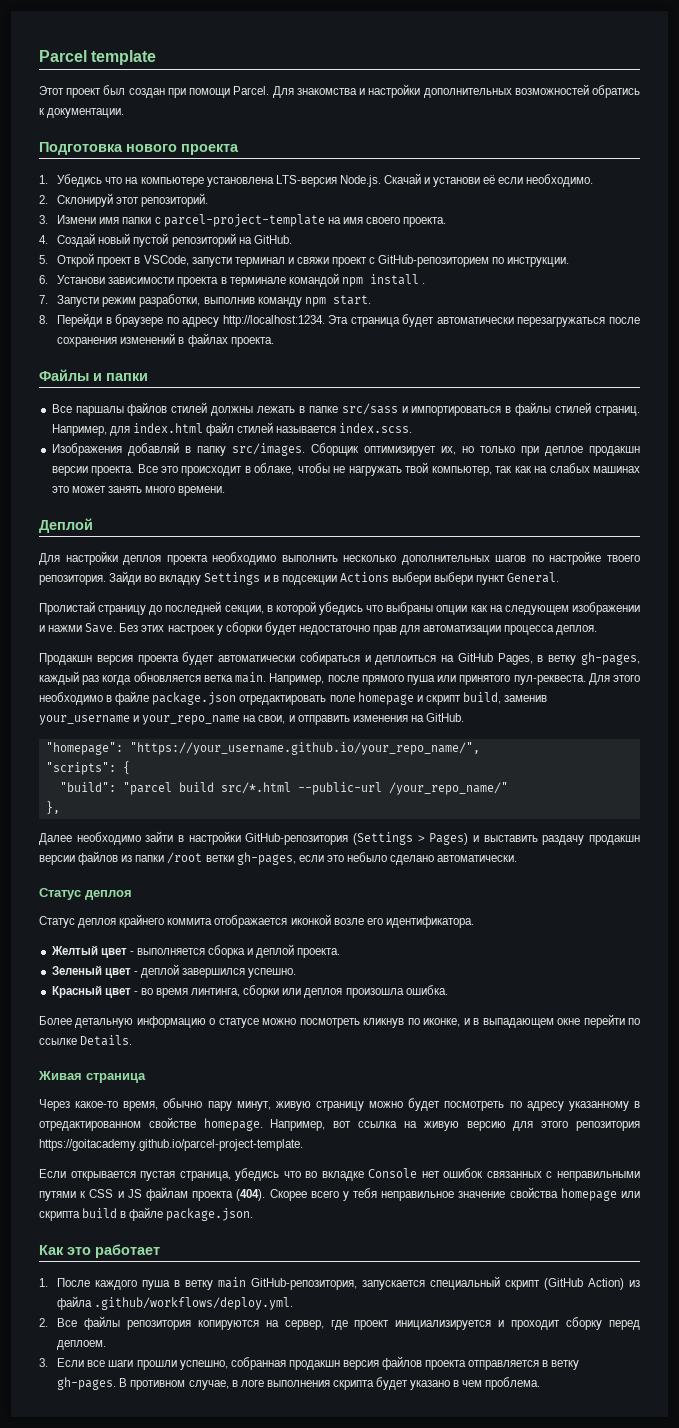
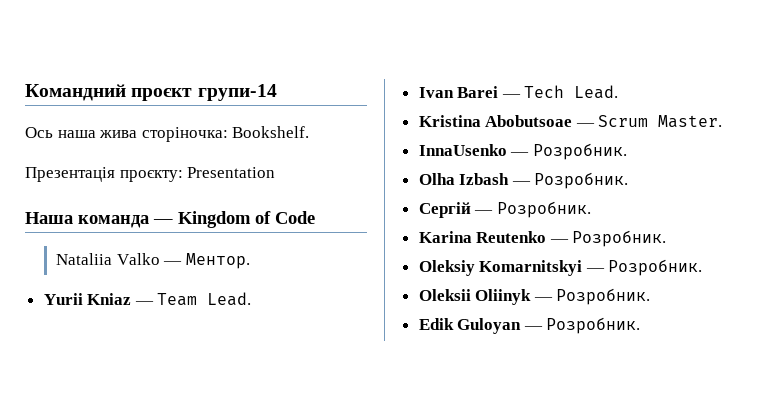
[39,50,157,65] [39,84,640,98] [39,108,125,118] [39,142,239,155] [39,173,594,187] [39,193,209,207] [39,214,447,227] [39,233,292,247] [39,253,570,267] [39,273,425,287] [39,294,371,307] [39,313,640,327] [57,333,274,347] [39,369,148,381] [51,402,641,416] [51,422,413,436] [51,442,641,456] [51,462,641,476] [51,486,226,496] [39,518,93,533] [39,551,640,565] [39,571,560,585] [39,601,641,615] [39,622,598,635] [39,652,640,665] [39,671,640,685] [39,691,548,705] [39,713,464,725] [45,742,480,755] [45,761,130,775] [59,782,508,795] [45,801,60,814] [39,831,641,845] [39,851,518,865] [39,888,132,900] [39,914,474,928] [50,944,341,958] [51,964,297,978] [51,985,448,998] [39,1014,640,1028] [39,1035,133,1046] [38,1071,146,1083] [39,1098,640,1111] [39,1117,640,1131] [39,1139,303,1151] [39,1168,641,1181] [39,1187,640,1201] [39,1207,254,1221] [39,1244,160,1258] [39,1276,640,1290] [57,1296,294,1310] [39,1316,641,1330] [57,1340,107,1350] [39,1356,580,1370] [57,1377,541,1390] Parcel template // Этот проект был создан при помощи Parcel. Для знакомства и настройки дополнительных возможностей обратись к документации. // Подготовка нового проекта // 1. Убедись что на компьютере установлена LTS-версия Node.js. Скачай и установи её если необходимо. // 2. Склонируй этот репозиторий. // 3. Измени имя папки с parcel-project-template на имя своего проекта. // 4. Создай новый пустой репозиторий на GitHub. // 5. Открой проект в VSCode, запусти терминал и свяжи проект с GitHub-репозиторием по инструкции. // 6. Установи зависимости проекта в терминале командой npm install . // 7. Запусти режим разработки, выполнив команду npm start. // 8. Перейди в браузере по адресу http://localhost:1234. Эта страница будет автоматически перезагружаться после сохранения изменений в файлах проекта. // Файлы и папки // Все паршалы файлов стилей должны лежать в папке src/sass и импортироваться в файлы стилей страниц. Например, для index.html файл стилей называется index.scss. // Изображения добавляй в папку src/images. Сборщик оптимизирует их, но только при деплое продакшн версии проекта. Все это происходит в облаке, чтобы не нагружать твой компьютер, так как на слабых машинах это может занять много времени. // Деплой // Для настройки деплоя проекта необходимо выполнить несколько дополнительных шагов по настройке твоего репозитория. Зайди во вкладку Settings и в подсекции Actions выбери выбери пункт General. // Пролистай страницу до последней секции, в которой убедись что выбраны опции как на следующем изображении и нажми Save. Без этих настроек у сборки будет недостаточно прав для автоматизации процесса деплоя. // Продакшн версия проекта будет автоматически собираться и деплоиться на GitHub Pages, в ветку gh-pages, каждый раз когда обновляется ветка main. Например, после прямого пуша или принятого пул-реквеста. Для этого необходимо в файле package.json отредактировать поле homepage и скрипт build, заменив your_username и your_repo_name на свои, и отправить изменения на GitHub. // "homepage": "https://your_username.github.io/your_repo_name/", // "scripts": { // "build": "parcel build src/*.html --public-url /your_repo_name/" // }, // Далее необходимо зайти в настройки GitHub-репозитория (Settings > Pages) и выставить раздачу продакшн версии файлов из папки /root ветки gh-pages, если это небыло сделано автоматически. // Статус деплоя // Статус деплоя крайнего коммита отображается иконкой возле его идентификатора. // Желтый цвет - выполняется сборка и деплой проекта. // Зеленый цвет - деплой завершился успешно. // Красный цвет - во время линтинга, сборки или деплоя произошла ошибка. // Более детальную информацию о статусе можно посмотреть кликнув по иконке, и в выпадающем окне перейти по ссылке Details. // Живая страница // Через какое-то время, обычно пару минут, живую страницу можно будет посмотреть по адресу указанному в отредактированном свойстве homepage. Например, вот ссылка на живую версию для этого репозитория https://goitacademy.github.io/parcel-project-template. // Если открывается пустая страница, убедись что во вкладке Console нет ошибок связанных с неправильными путями к CSS и JS файлам проекта (404). Скорее всего у тебя неправильное значение свойства homepage или скрипта build в файле package.json. // Как это работает // 1. После каждого пуша в ветку main GitHub-репозитория, запускается специальный скрипт (GitHub Action) из файла .github/workflows/deploy.yml. // 2. Все файлы репозитория копируются на сервер, где проект инициализируется и проходит сборку перед деплоем. // 3. Если все шаги прошли успешно, собранная продакшн версия файлов проекта отправляется в ветку gh-pages. В противном случае, в логе выполнения скрипта будет указано в чем проблема. -> [25,84,277,101] [25,126,310,142] [25,167,276,182] [25,211,315,228] [56,253,250,269] [43,292,252,306] [418,85,619,99] [418,115,723,128] [418,143,627,160] [418,172,629,189] [418,201,591,218] [418,230,667,247] [418,259,703,276] [418,288,651,305] [418,317,641,334] Командний проєкт групи-14 // Ось наша жива сторіночка: Bookshelf. // Презентація проєкту: Presentation // Наша команда — Kingdom of Code // Nataliia Valko — Ментор. // Yurii Kniaz — Team Lead. // Ivan Barei — Tech Lead. // Kristina Abobutsoae — Scrum Master. // InnaUsenko — Розробник. // Olha Izbash — Розробник. // Сергій — Розробник. // Karina Reutenko — Розробник. // Oleksiy Komarnitskyi — Розробник. // Oleksii Oliinyk — Розробник. // Edik Guloyan — Розробник.

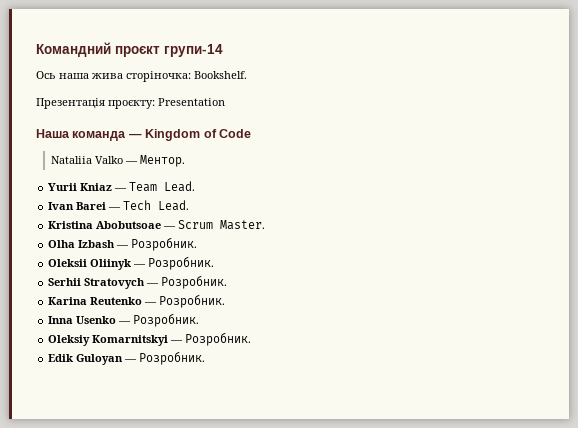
[418,143,627,160] // InnaUsenko — Розробник. -> (266, 225) none
[418,202,471,218] Сергій -> [48,256,215,270] [48,278,146,289] Oleksii Oliinyk — Розробник. // Serhii Stratovych
[418,259,703,276] [418,289,532,305] Oleksiy Komarnitskyi — Розробник. // Oleksii Oliinyk -> [48,313,200,327] [48,335,169,346] Inna Usenko — Розробник. // Oleksiy Komarnitskyi

